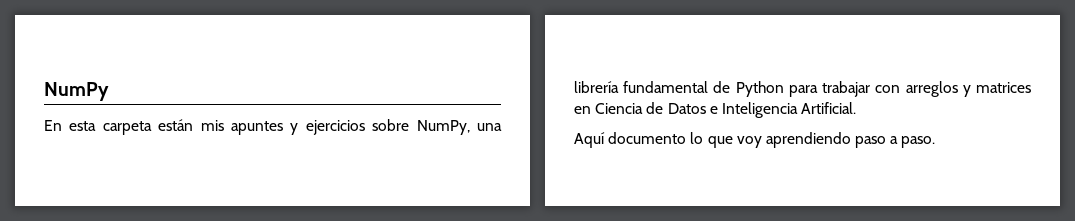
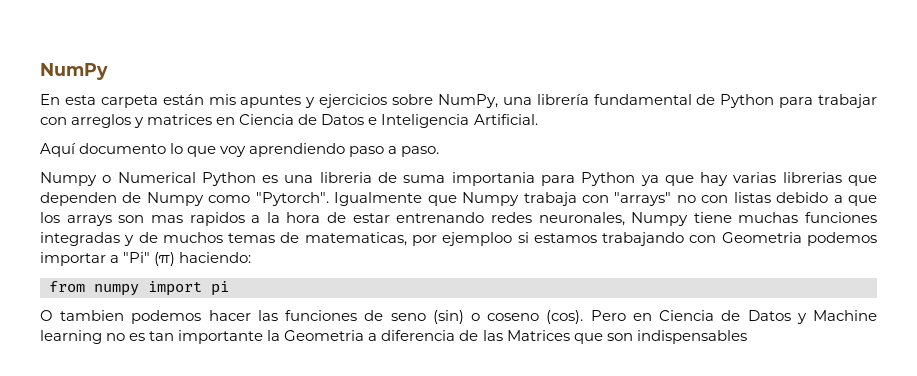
(936, 142) none -> [40,172,877,186] [40,192,877,206] [40,212,877,226] [40,232,878,246] [40,252,252,266] [49,281,229,296] [40,310,877,324] [40,330,747,344] // Numpy o Numerical Python es una libreria de suma importania para Python ya que hay varias librerias que dependen de Numpy como "Pytorch". Igualmente que Numpy trabaja con "arrays" no con listas debido a que los arrays son mas rapidos a la hora de estar entrenando redes neuronales, Numpy tiene muchas funciones integradas y de muchos temas de matematicas, por ejemploo si estamos trabajando con Geometria podemos importar a "Pi" (π) haciendo: // from numpy import pi // O tambien podemos hacer las funciones de seno (sin) o coseno (cos). Pero en Ciencia de Datos y Machine learning no es tan importante la Geometria a diferencia de las Matrices que son indispensables

